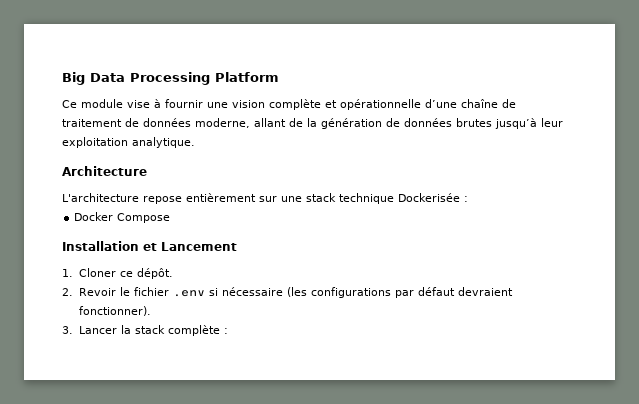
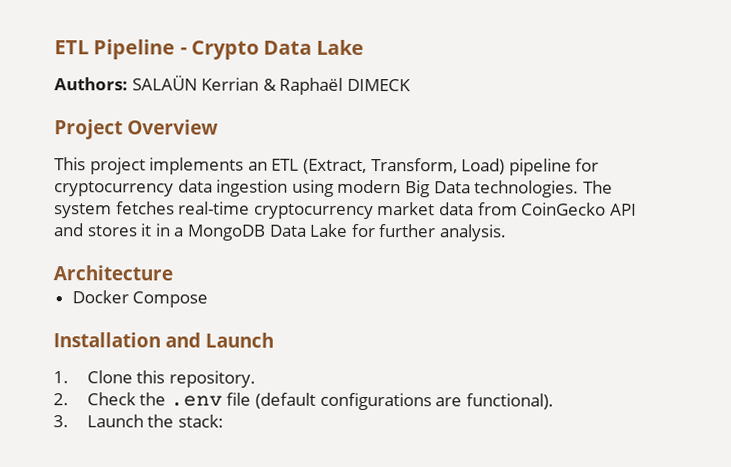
[62,72,279,85] [62,99,516,110] [62,118,563,129] [62,137,195,148] [62,166,147,176] [62,193,468,204] Big Data Processing Platform // Ce module vise à fournir une vision complète et opérationnelle d’une chaîne de traitement de données moderne, allant de la génération de données brutes jusqu’à leur exploitation analytique. // Architecture // L'architecture repose entièrement sur une stack technique Dockerisée : -> [54,39,365,60] [54,75,411,95] [54,119,219,140] [54,157,600,176] [54,179,613,198] [54,201,637,220] [53,223,507,242] [53,265,173,281] ETL Pipeline - Crypto Data Lake // Authors: SALAÜN Kerrian & Raphaël DIMECK // Project Overview // This project implements an ETL (Extract, Transform, Load) pipeline for cryptocurrency data ingestion using modern Big Data technologies. The system fetches real-time cryptocurrency market data from CoinGecko API and stores it in a MongoDB Data Lake for further analysis. // Architecture
[143,242,237,251] et Lancement -> [165,332,274,348] and Launch
[78,268,173,279] [62,287,513,298] [78,306,151,316] [62,325,228,336] Cloner ce dépôt. // 2. Revoir le fichier .env si nécessaire (les configurations par défaut devraient fonctionner). // 3. Lancer la stack complète : -> [86,370,256,388] [53,392,554,411] [53,414,224,428] Clone this repository. // 2. Check the .env file (default configurations are functional). // 3. Launch the stack:

